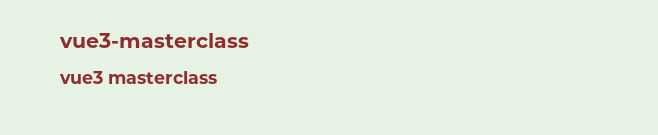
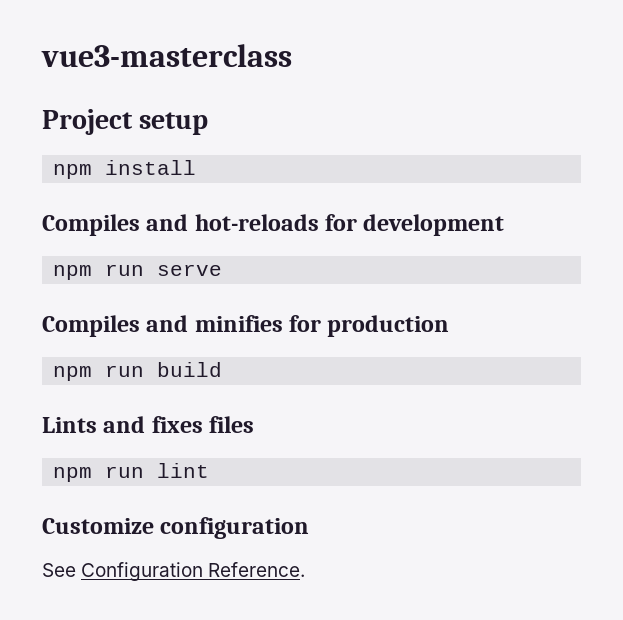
[59,71,217,84] vue3 masterclass -> [42,109,209,135] [53,160,197,179] [42,214,505,236] [53,264,223,280] [42,315,450,337] [53,362,223,381] [42,416,255,433] [53,463,210,482] [42,517,310,539] [42,562,306,581] Project setup // npm install // Compiles and hot-reloads for development // npm run serve // Compiles and minifies for production // npm run build // Lints and fixes files // npm run lint // Customize configuration // See Configuration Reference.

